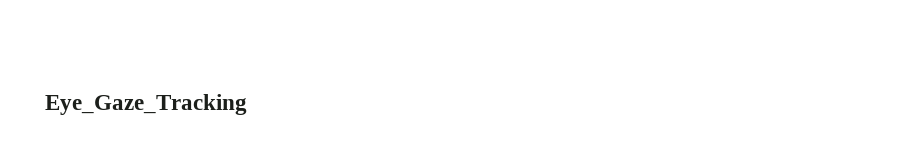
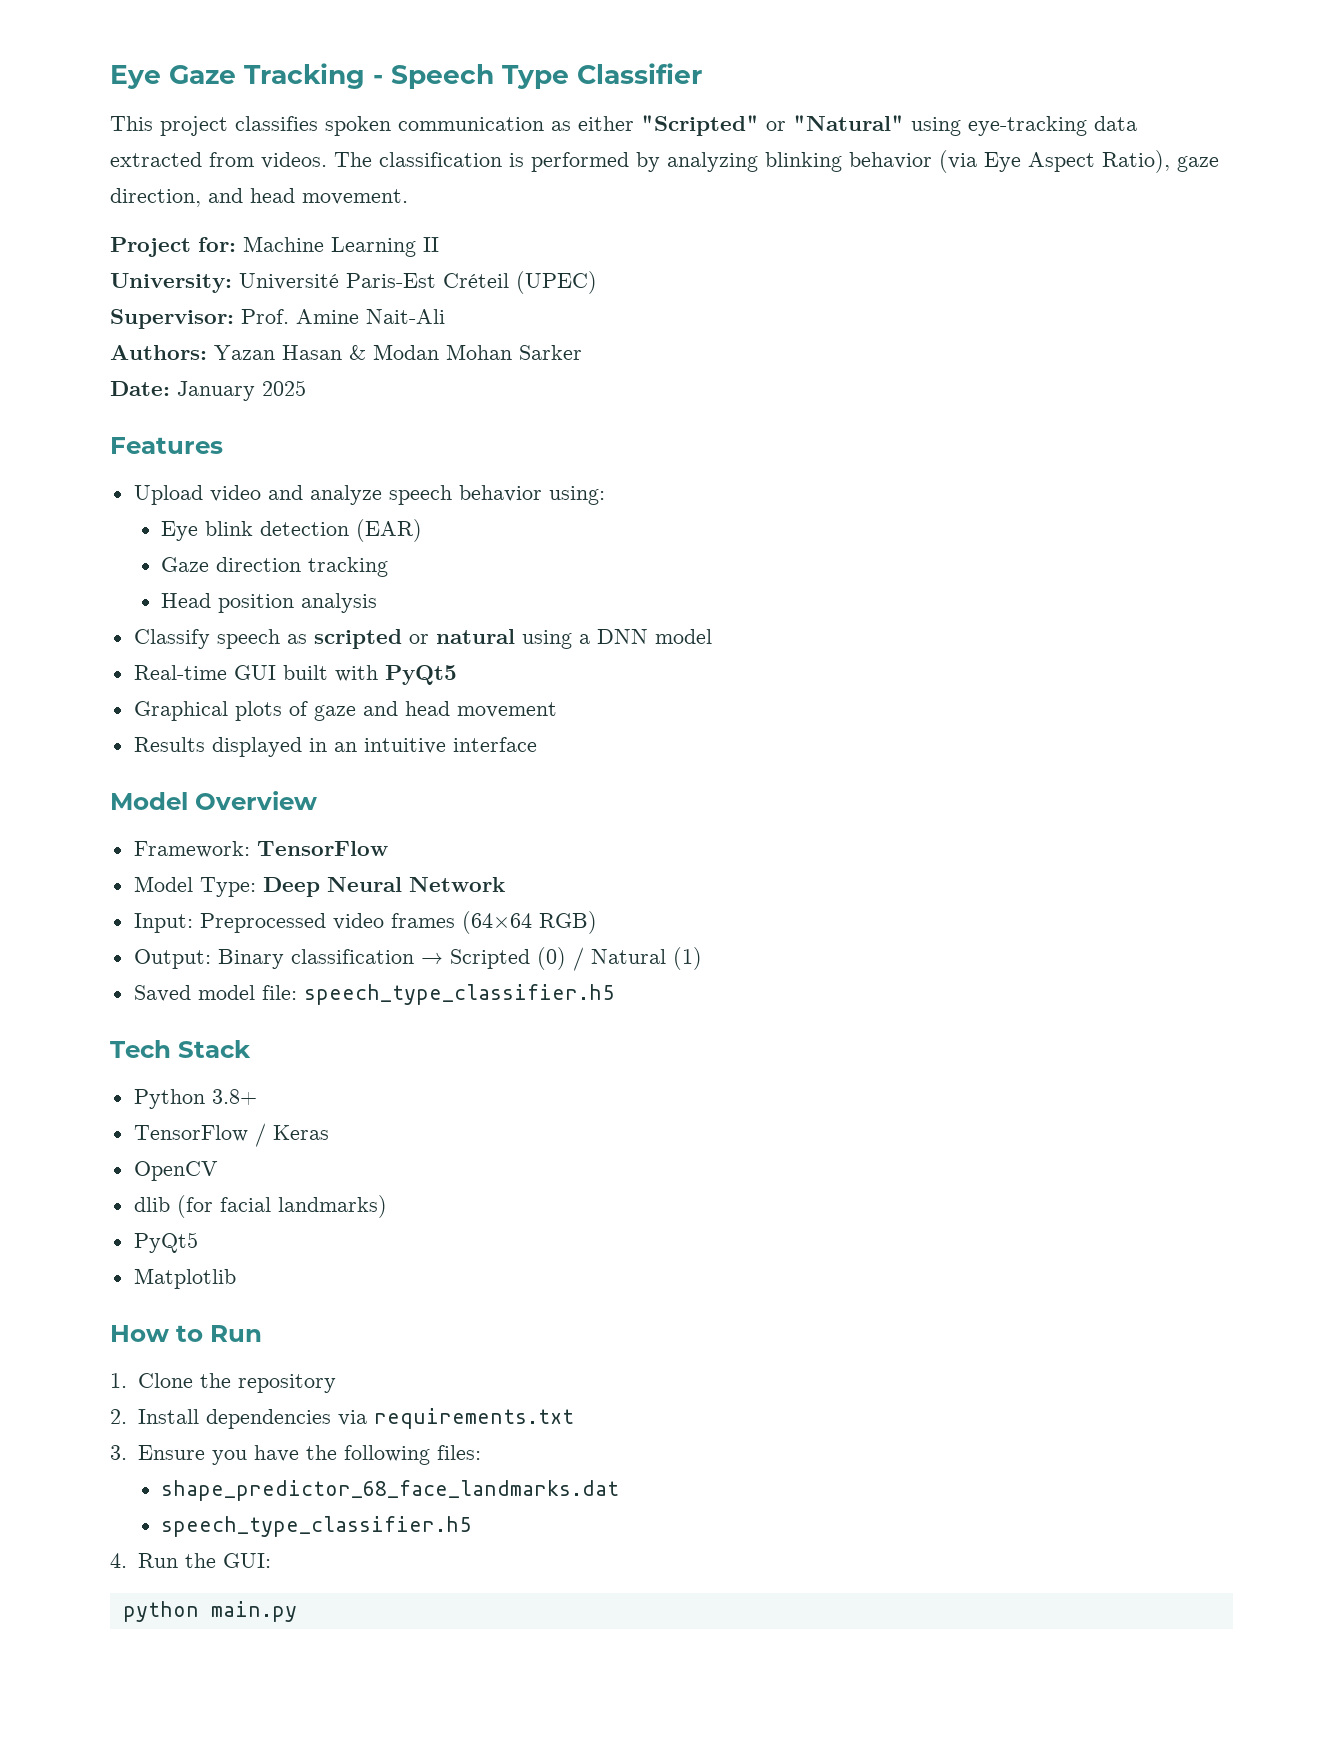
[45,94,247,115] Eye_Gaze_Tracking -> [110,63,702,89] [110,115,1137,136] [110,150,1219,173] [110,188,408,207] [110,236,439,257] [110,271,597,294] [110,309,445,329] [110,344,582,360] [110,380,306,401] [110,437,223,454] [133,485,605,505] [160,519,422,542] [160,557,388,577] [160,593,377,613] [133,629,712,649] [133,665,457,685] [133,701,557,721] [133,737,537,757] [110,791,317,810] [133,841,388,858] [133,876,505,897] [133,911,597,934] [133,947,702,971] [133,984,614,1005] [110,1040,251,1058] [133,1089,257,1109] [133,1123,329,1147] [133,1161,218,1181] [133,1195,387,1218] [133,1232,198,1253] [133,1268,236,1289] [110,1325,262,1342] [110,1373,336,1393] [110,1408,574,1429] [110,1445,481,1465] [160,1480,619,1501] [160,1516,471,1537] [110,1553,271,1568] [122,1601,297,1622] Eye Gaze Tracking - Speech Type Classifier // This project classifies spoken communication as either "Scripted" or "Natural" using eye-tracking data extracted from videos. The classification is performed by analyzing blinking behavior (via Eye Aspect Ratio), gaze direction, and head movement. // Project for: Machine Learning II // University: Université Paris-Est Créteil (UPEC) // Supervisor: Prof. Amine Nait-Ali // Authors: Yazan Hasan & Modan Mohan Sarker // Date: January 2025 // Features // Upload video and analyze speech behavior using: // Eye blink detection (EAR) // Gaze direction tracking // Head position analysis // Classify speech as scripted or natural using a DNN model // Real-time GUI built with PyQt5 // Graphical plots of gaze and head movement // Results displayed in an intuitive interface // Model Overview // Framework: TensorFlow // Model Type: Deep Neural Network // Input: Preprocessed video frames (64×64 RGB) // Output: Binary classification → Scripted (0) / Natural (1) // Saved model file: speech_type_classifier.h5 // Tech Stack // Python 3.8+ // TensorFlow / Keras // OpenCV // dlib (for facial landmarks) // PyQt5 // Matplotlib // How to Run // 1. Clone the repository // 2. Install dependencies via requirements.txt // 3. Ensure you have the following files: // shape_predictor_68_face_landmarks.dat // speech_type_classifier.h5 // 4. Run the GUI: // python main.py

